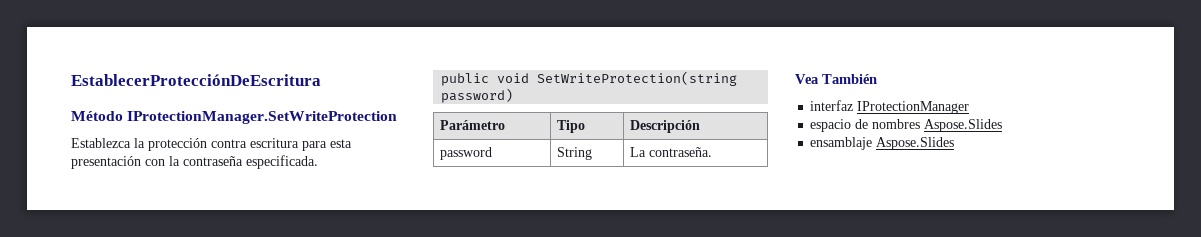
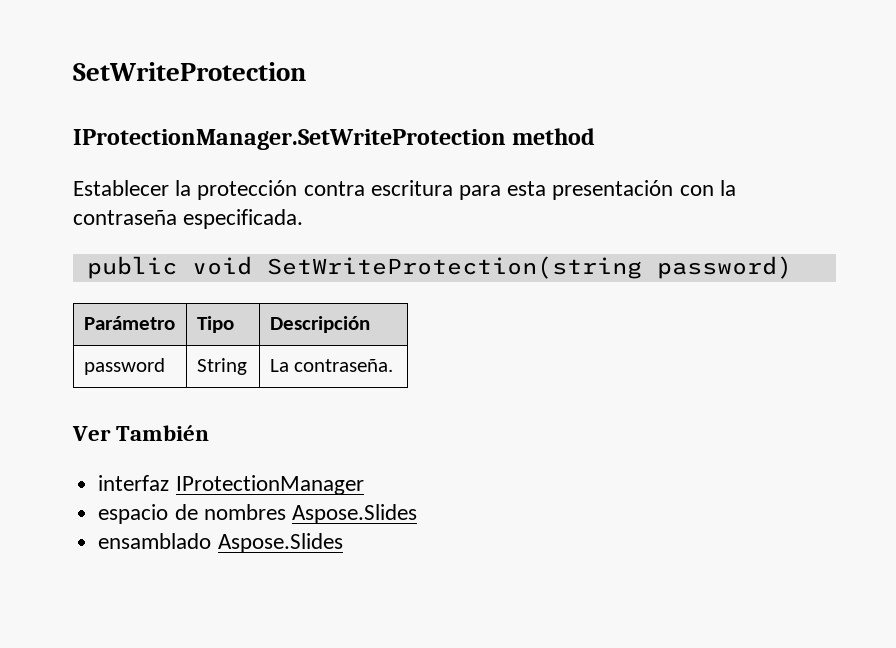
[71,74,321,86] [71,111,123,121] EstablecerProtecciónDeEscritura // Método -> [73,62,306,81] SetWriteProtection //
[71,138,131,148] // Establezca -> [512,128,596,145] [73,180,169,196] method // Establecer
[795,74,819,84] Vea -> [72,426,111,441] Ver
[810,137,873,150] ensamblaje -> [98,533,212,549] ensamblado

